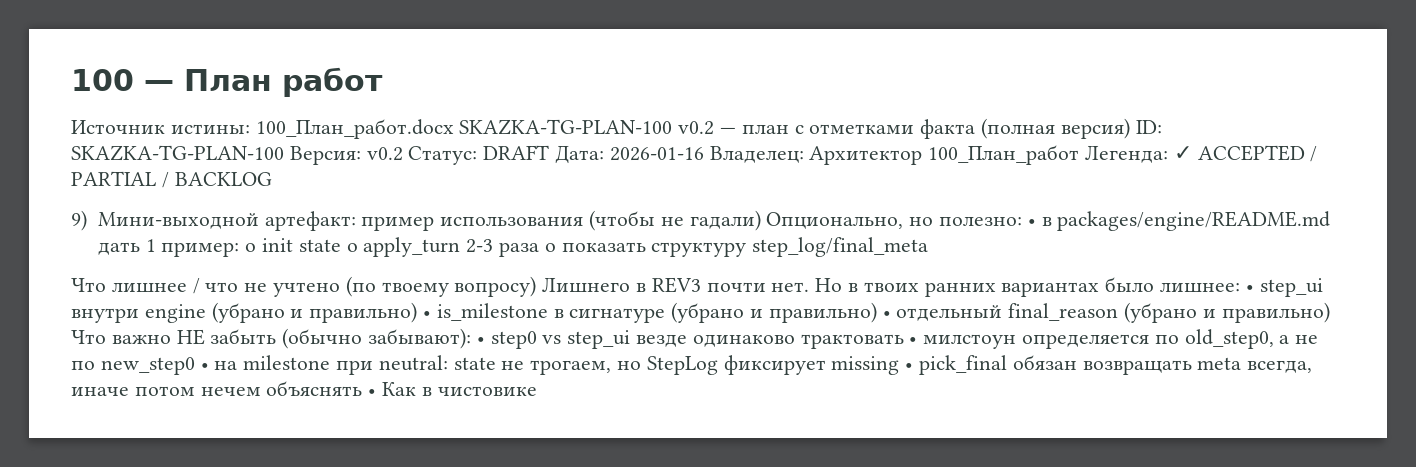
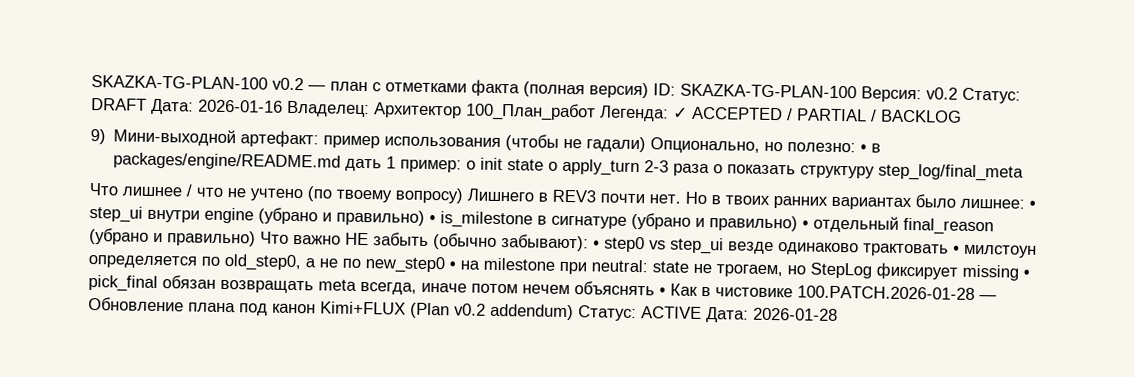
[71,67,383,97] [71,119,454,139] 100 — План работ // Источник истины: 100_План_работ.docx -> (91, 82) none
(537, 391) none -> [797,285,997,301] [88,296,838,323] 100.PATCH.2026-01-28 — Обновление плана под канон Kimi+FLUX (Plan v0.2 addendum) Статус: ACTIVE Дата: 2026-01-28

